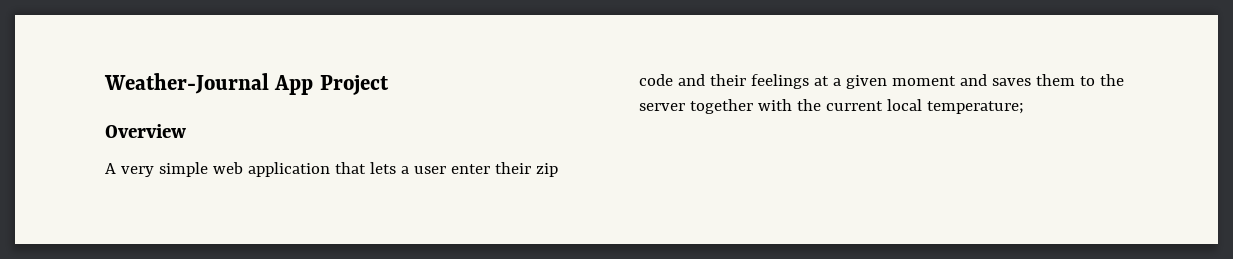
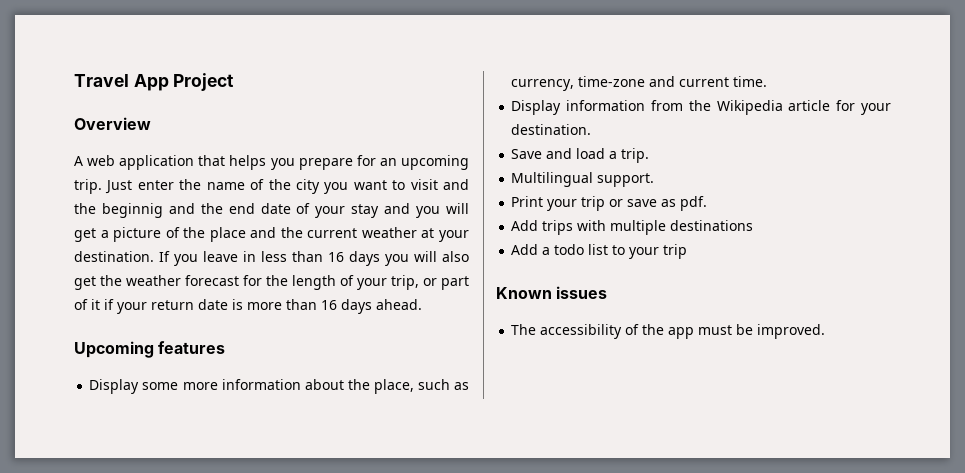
[104,73,269,94] Weather-Journal -> [74,74,129,87] Travel
[120,162,208,177] very simple -> (83, 161) none
[369,162,558,177] [639,74,1124,89] [639,99,1024,114] lets a user enter their zip code and their feelings at a given moment and saves them to the server together with the current local temperature; -> [229,155,469,170] [74,179,469,194] [74,203,470,218] [74,227,469,242] [74,251,469,266] [74,275,469,290] [74,299,422,314] [74,341,226,358] [89,379,469,394] [511,76,768,91] [511,100,891,115] [511,124,592,135] [511,148,650,163] [511,172,655,187] [511,196,708,211] [511,220,754,235] [511,244,688,259] [496,286,608,299] [511,324,826,339] helps you prepare for an upcoming trip. Just enter the name of the city you want to visit and the beginnig and the end date of your stay and you will get a picture of the place and the current weather at your destination. If you leave in less than 16 days you will also get the weather forecast for the length of your trip, or part of it if your return date is more than 16 days ahead. // Upcoming features // Display some more information about the place, such as currency, time-zone and current time. // Display information from the Wikipedia article for your destination. // Save and load a trip. // Multilingual support. // Print your trip or save as pdf. // Add trips with multiple destinations // Add a todo list to your trip // Known issues // The accessibility of the app must be improved.

